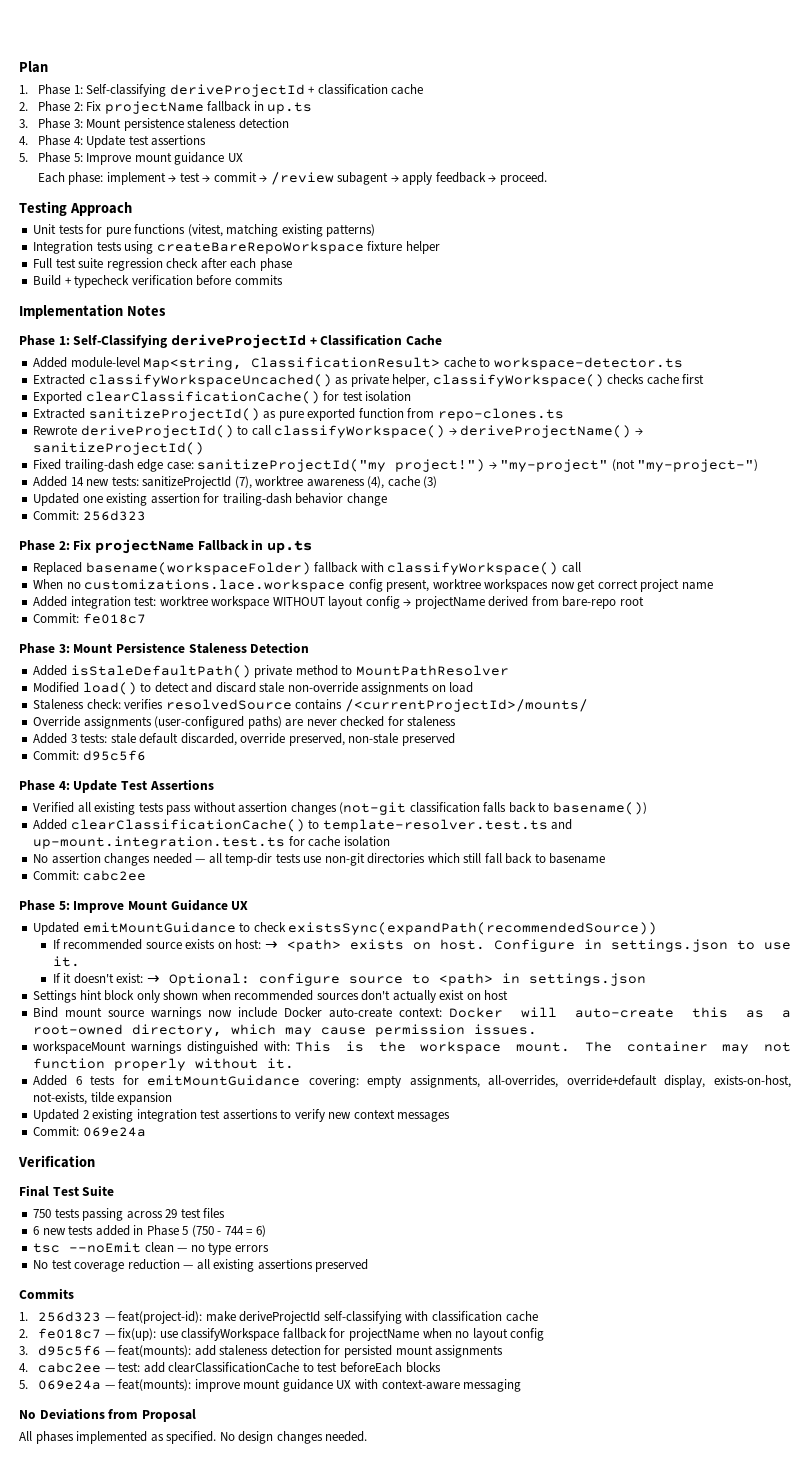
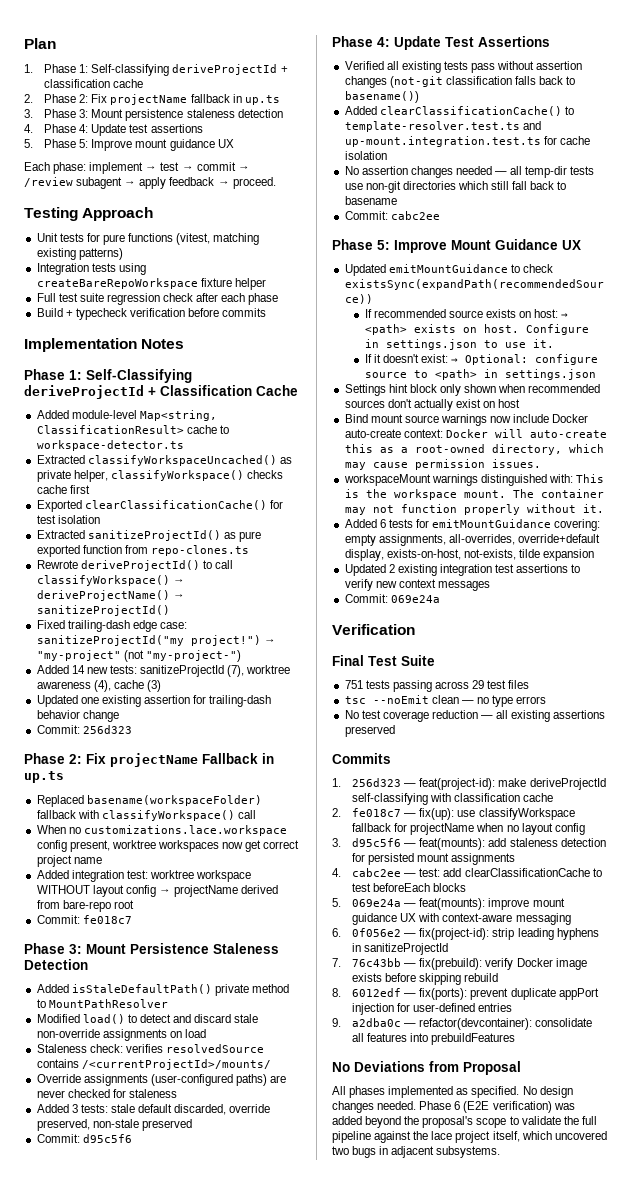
[33,1209,52,1218] 750 -> [344,680,363,689] 751
[33,1225,266,1237] // 6 new tests added in Phase 5 (750 - 744 = 6) -> (530, 684) none
(522, 1385) none -> [332,928,599,940] [352,943,449,955] [332,958,587,970] [352,973,499,985] [332,988,599,1000] [352,1003,513,1015] [332,1018,593,1030] [352,1033,516,1045] // 6. 0f056e2 — fix(project-id): strip leading hyphens in sanitizeProjectId // 7. 76c43bb — fix(prebuild): verify Docker image exists before skipping rebuild // 8. 6012edf — fix(ports): prevent duplicate appPort injection for user-defined entries // 9. a2dba0c — refactor(devcontainer): consolidate all features into prebuildFeatures
(368, 1436) none -> [419,1101,575,1113] [332,1116,597,1128] [332,1131,607,1143] [332,1146,501,1158] Phase 6 (E2E verification) was added beyond the proposal's scope to validate the full pipeline against the lace project itself, which uncovered two bugs in adjacent subsystems.

